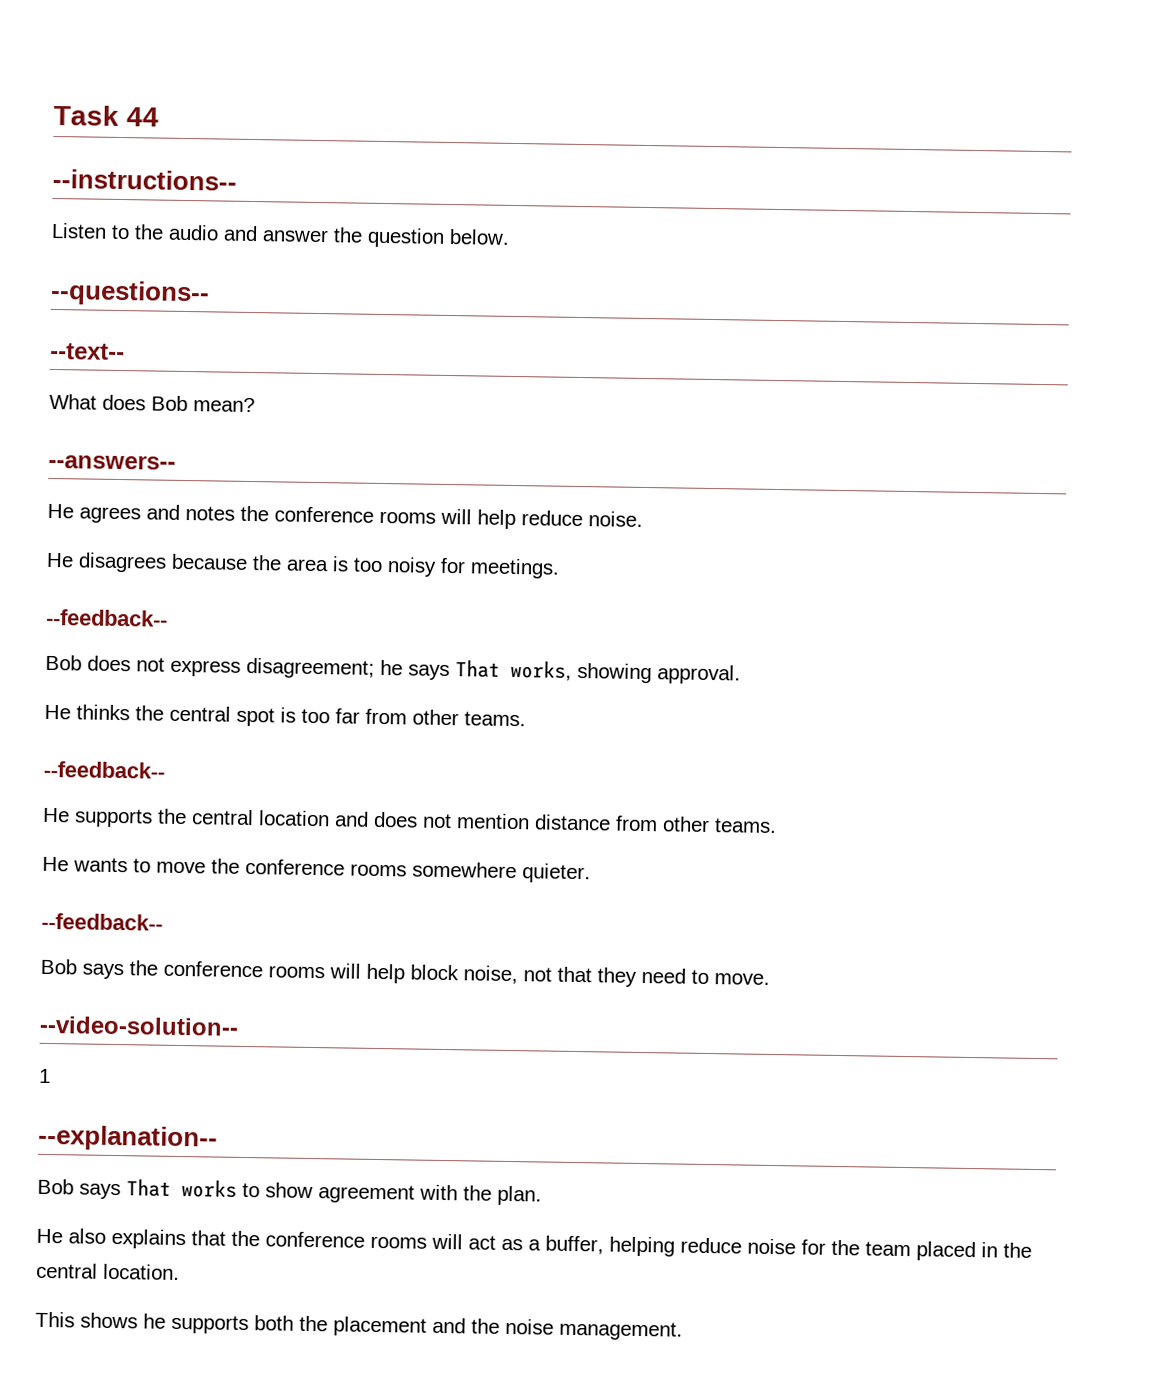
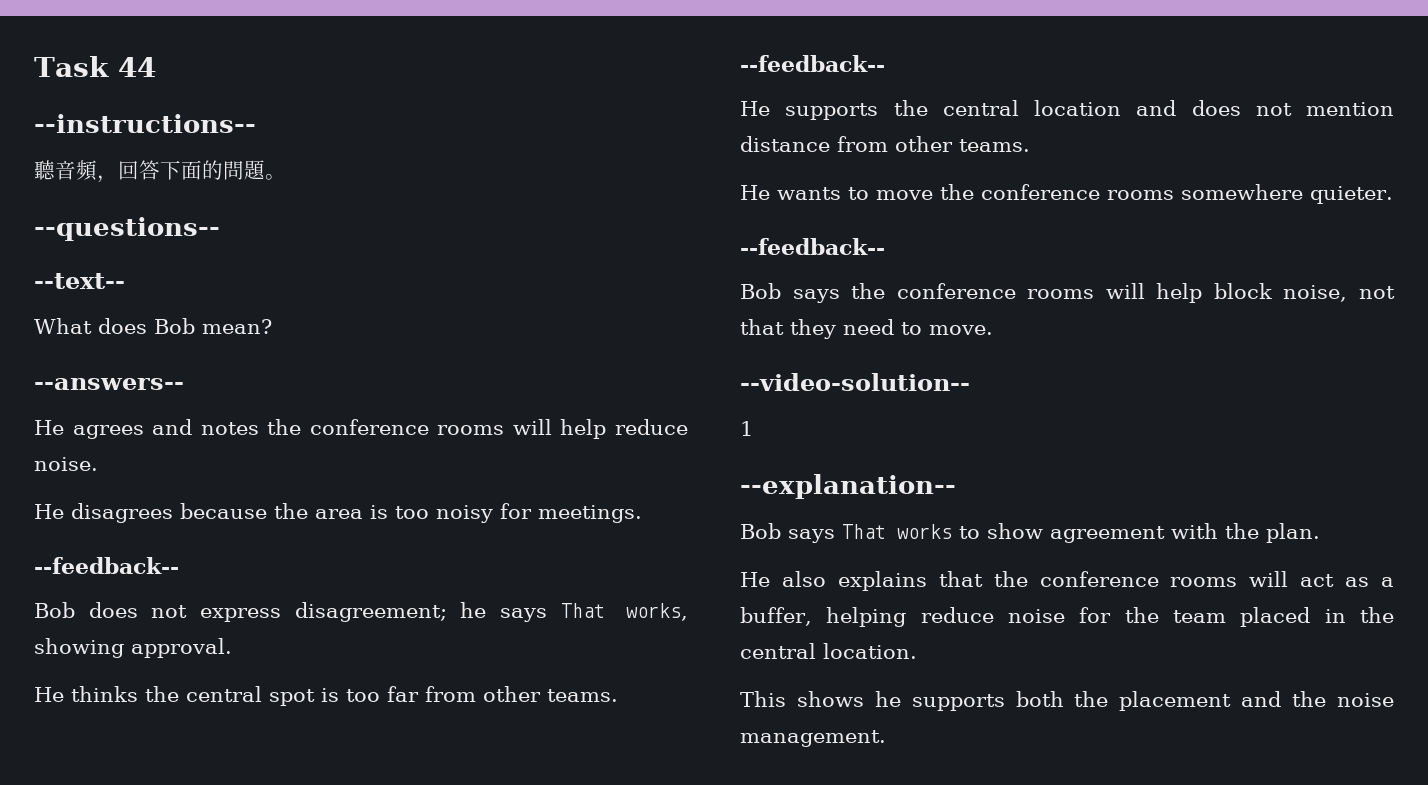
[51,222,510,248] Listen to the audio and answer the question below. -> [34,160,286,183] 聽音頻，回答下面的問題。

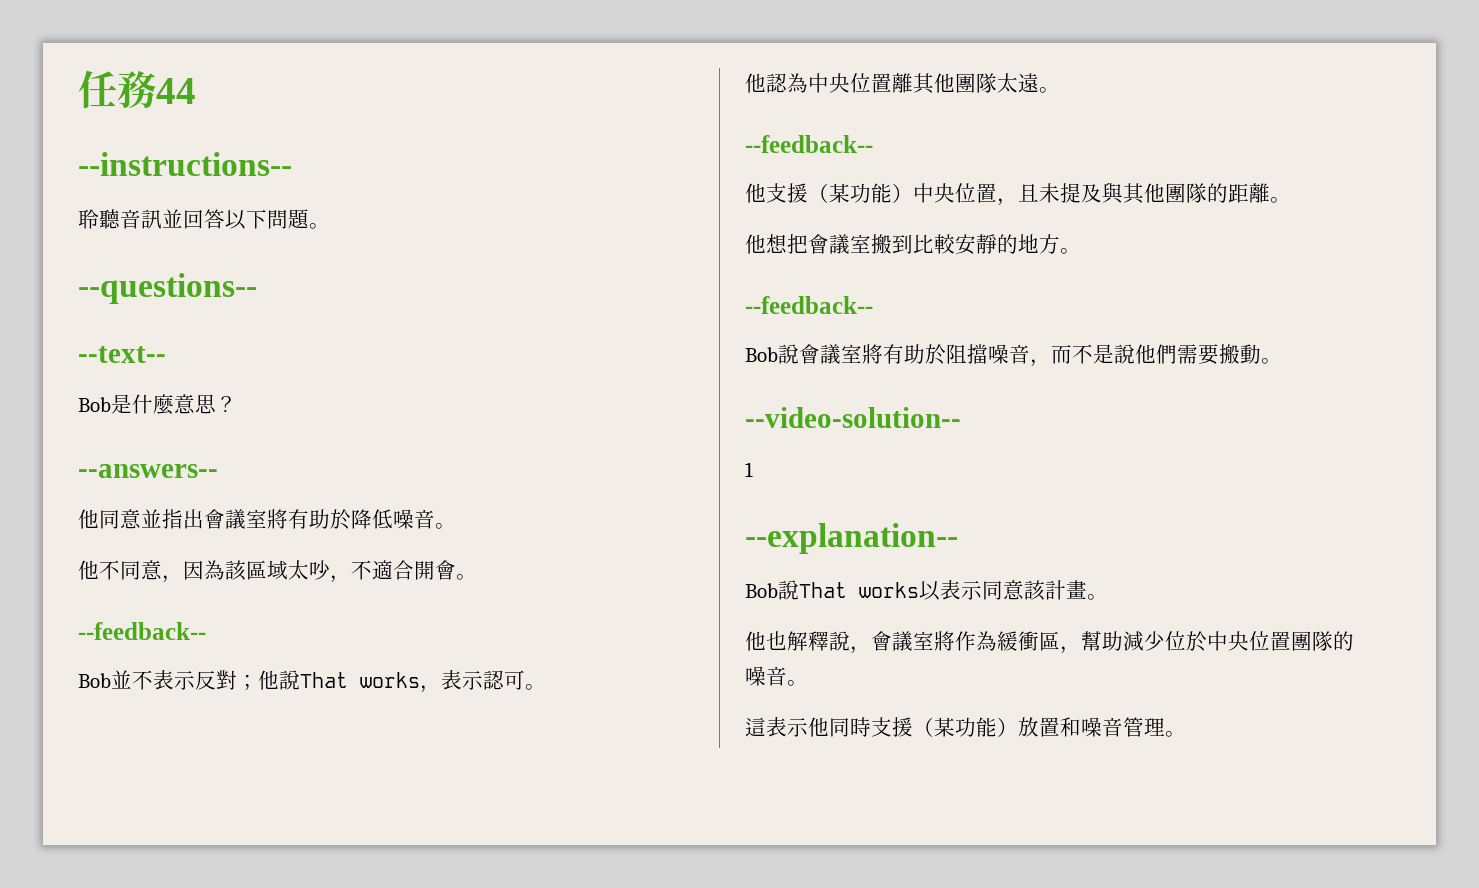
[34,56,109,77] Task -> [78,70,156,109] 任務
[34,160,223,183] 聽音頻，回答下面的 -> [78,209,267,230] 聆聽音訊並回答以下
[34,318,272,334] [34,378,184,390] [34,419,688,439] [34,457,98,471] [34,503,642,523] [34,557,179,574] [34,602,688,622] [34,638,232,658] [34,686,618,706] [740,55,885,72] [740,100,1394,120] [740,136,1030,152] [740,184,1393,204] [740,238,885,255] [740,283,1395,303] [740,319,993,339] What does Bob mean? // --answers-- // He agrees and notes the conference rooms will help reduce noise. // He disagrees because the area is too noisy for meetings. // --feedback-- // Bob does not express disagreement; he says That works, showing approval. // He thinks the central spot is too far from other teams. // --feedback-- // He supports the central location and does not mention distance from other teams. // He wants to move the conference rooms somewhere quieter. // --feedback-- // Bob says the conference rooms will help block noise, not that they need to move. -> [78,394,237,415] [78,464,218,478] [78,509,456,530] [78,560,477,583] [78,622,206,640] [78,670,546,693] [745,73,1060,94] [745,135,873,153] [745,182,1291,206] [745,234,1081,255] [745,296,873,314] [745,344,1282,367] Bob是什麼意思？ // --answers-- // 他同意並指出會議室將有助於降低噪音。 // 他不同意，因為該區域太吵，不適合開會。 // --feedback-- // Bob並不表示反對；他說That works，表示認可。 // 他認為中央位置離其他團隊太遠。 // --feedback-- // 他支援（某功能）中央位置，且未提及與其他團隊的距離。 // 他想把會議室搬到比較安靜的地方。 // --feedback-- // Bob說會議室將有助於阻擋噪音，而不是說他們需要搬動。
[788,523,1320,543] [740,571,1394,591] [740,607,1394,627] [740,643,917,659] [740,691,1394,711] [740,730,886,747] says That works to show agreement with the plan. // He also explains that the conference rooms will act as a buffer, helping reduce noise for the team placed in the central location. // This shows he supports both the placement and the noise management. -> [778,580,1108,601] [745,631,1354,654] [745,666,808,686] [745,717,1186,737] 說That works以表示同意該計畫。 // 他也解釋說，會議室將作為緩衝區，幫助減少位於中央位置團隊的噪音。 // 這表示他同時支援（某功能）放置和噪音管理。

